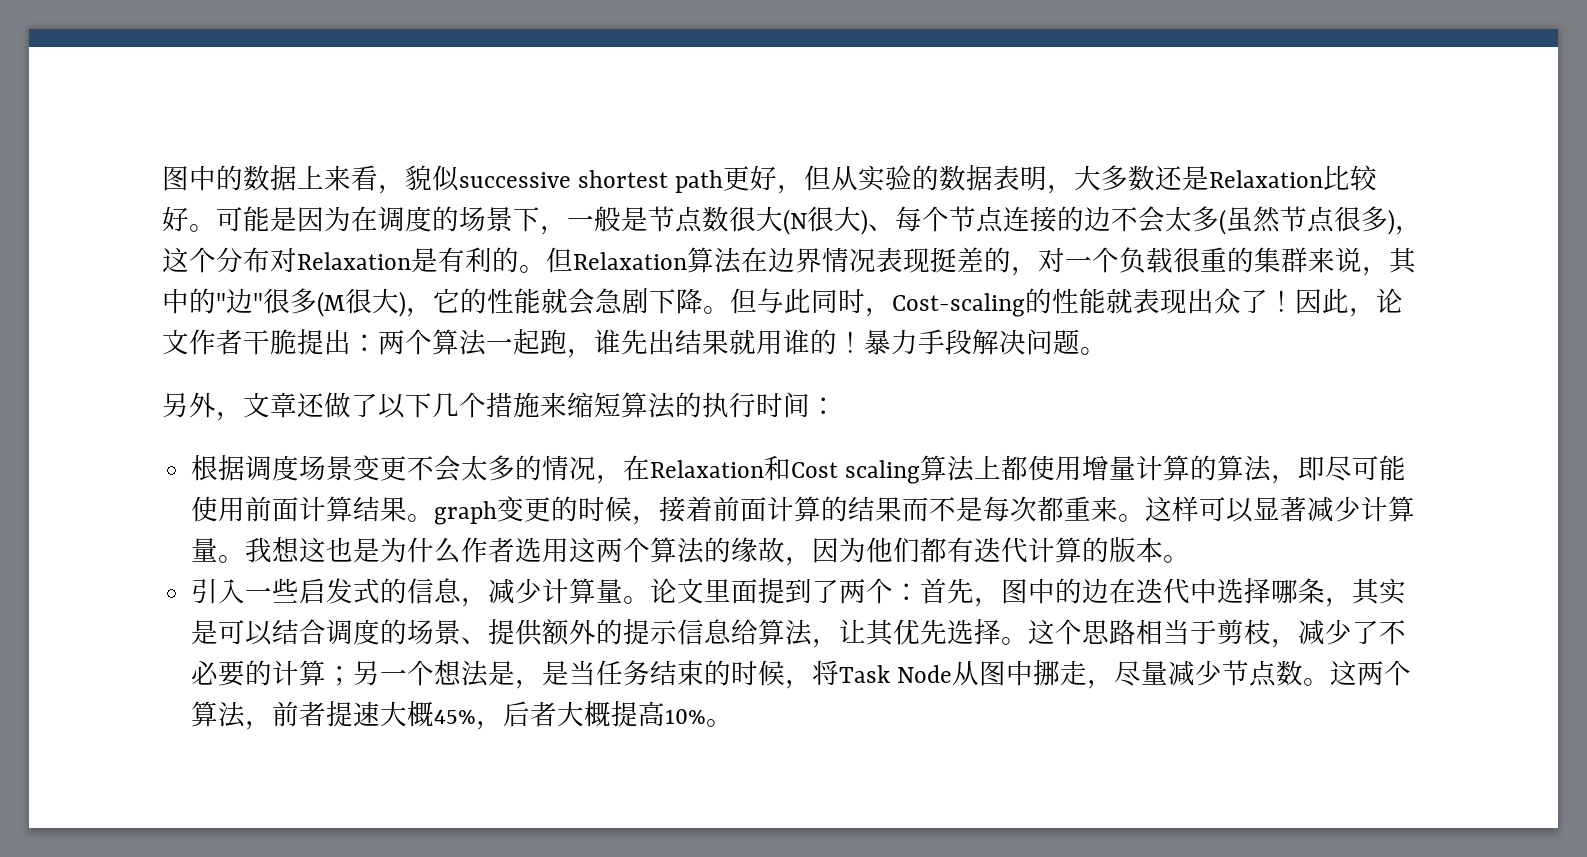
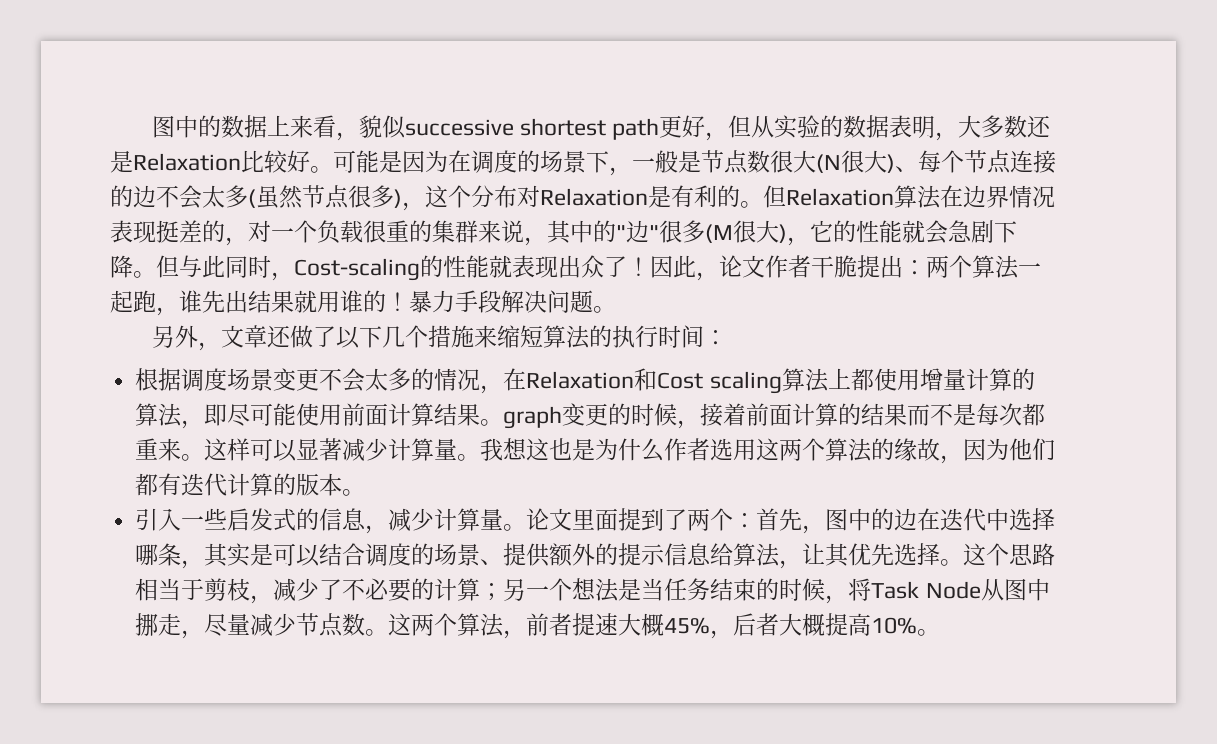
[515,661,570,689] ，是 -> (642, 589) none

